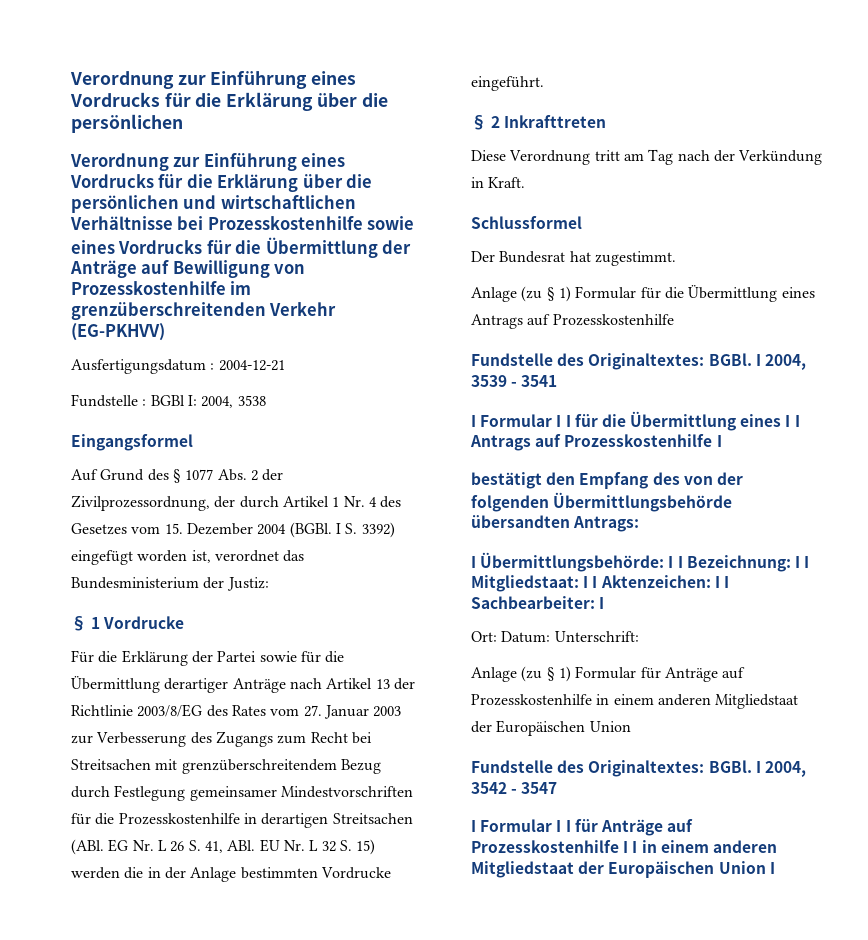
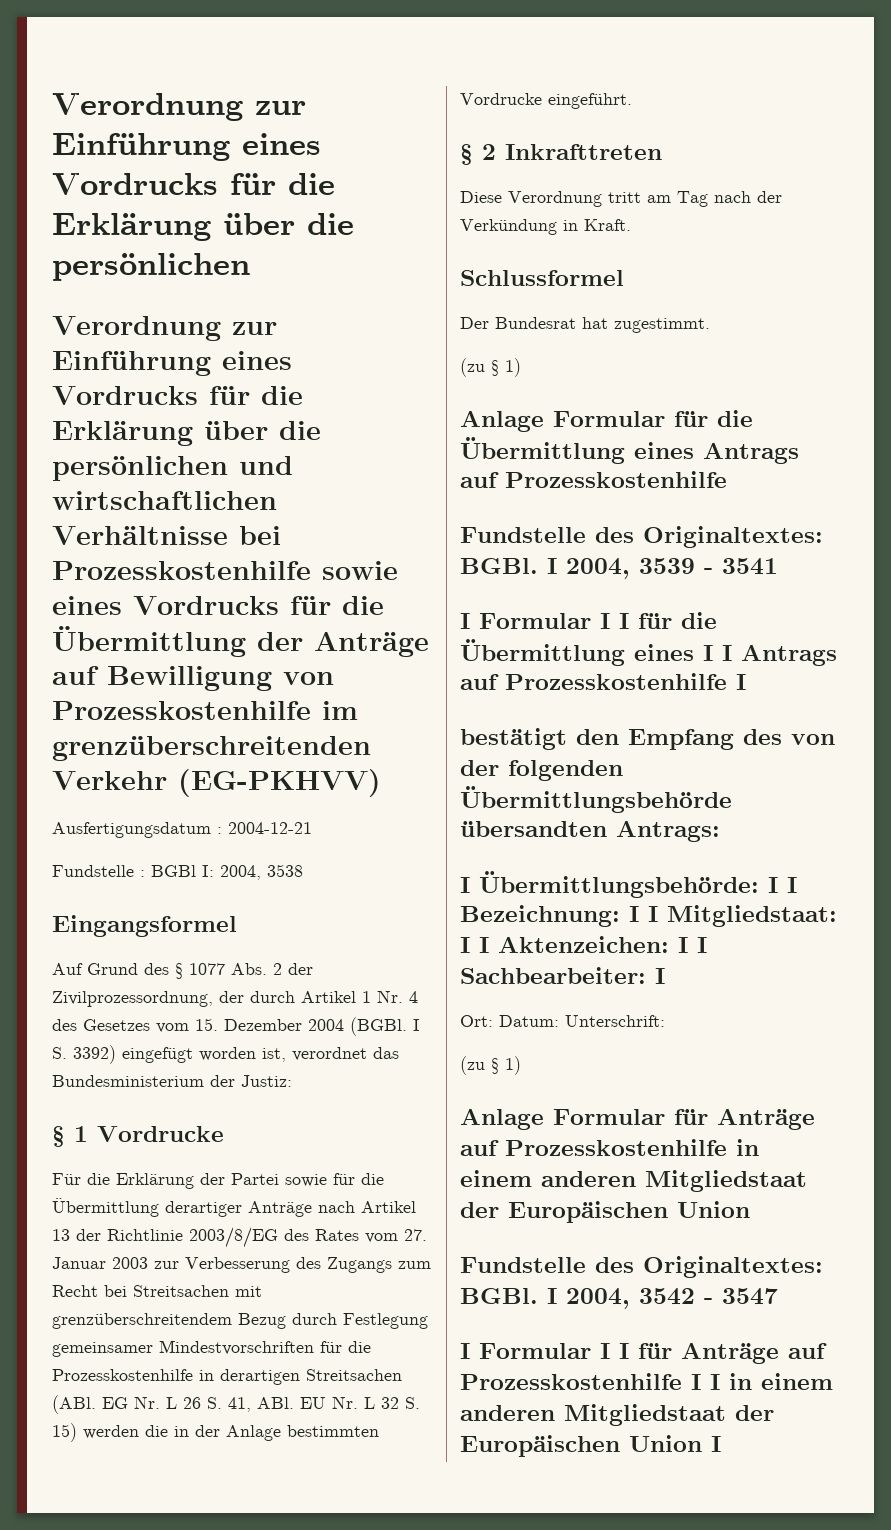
[471,286,571,302] Anlage (zu § 1) -> [460,358,521,377] [460,410,544,432] (zu § 1) // Anlage
[471,666,571,682] Anlage (zu § 1) -> [460,1056,521,1075] [460,1108,544,1130] (zu § 1) // Anlage

